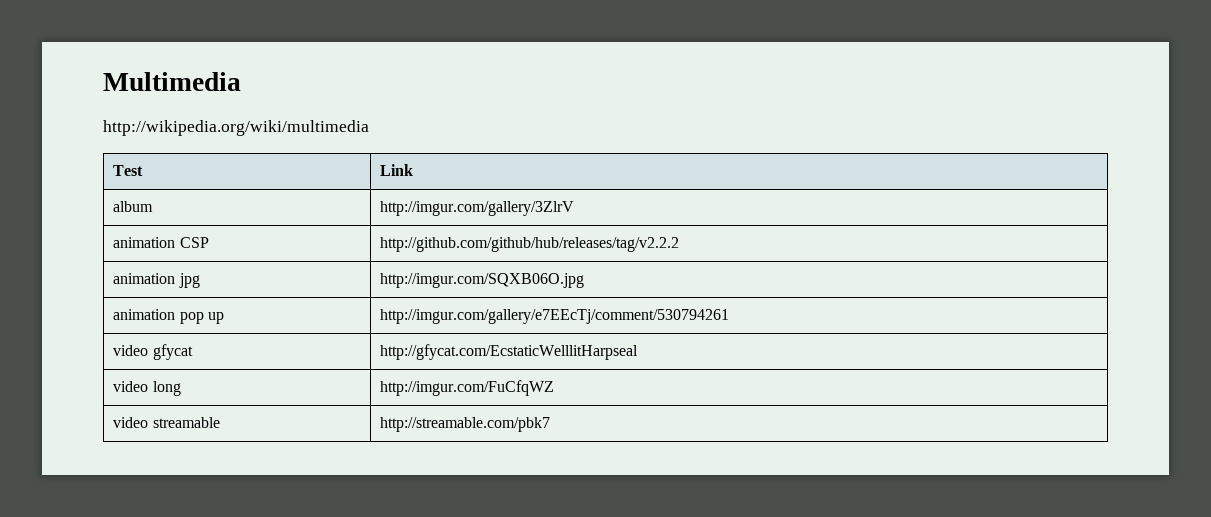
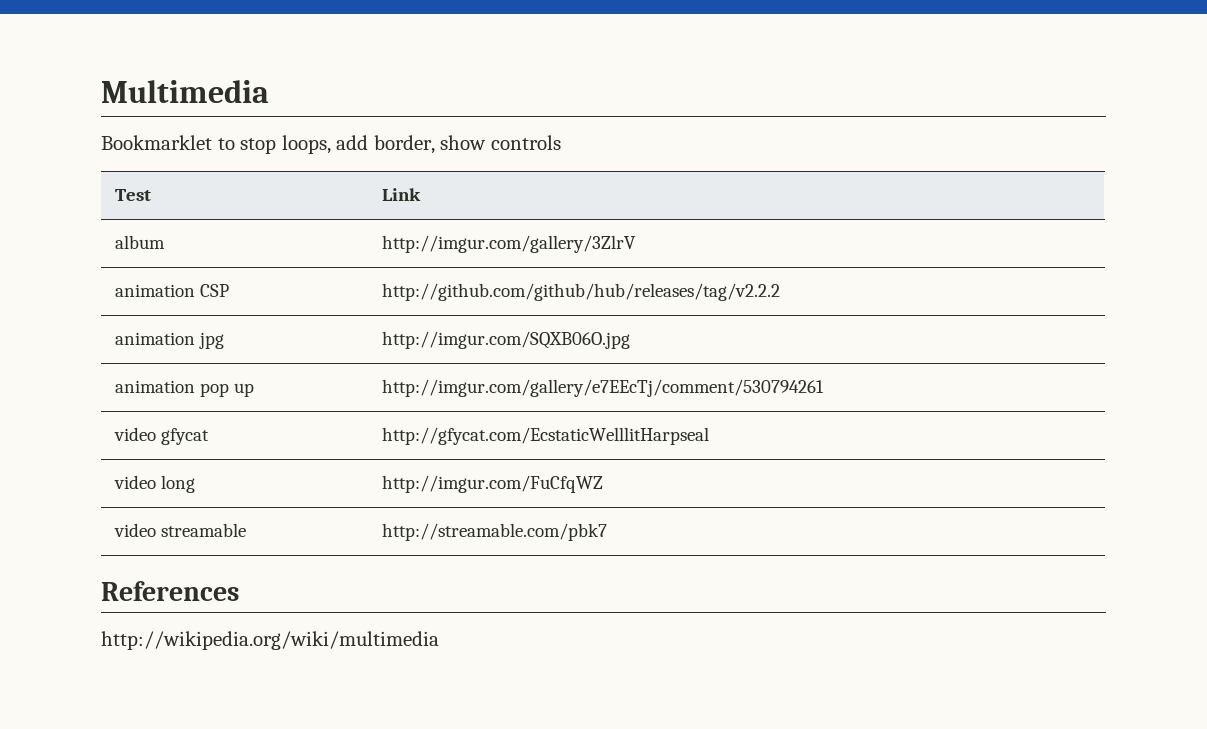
[103,120,369,136] http://wikipedia.org/wiki/multimedia -> [101,135,561,154] Bookmarklet to stop loops, add border, show controls
(551, 424) none -> [101,581,239,601] [101,631,439,650] // References // http://wikipedia.org/wiki/multimedia

